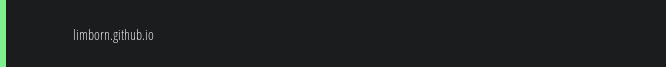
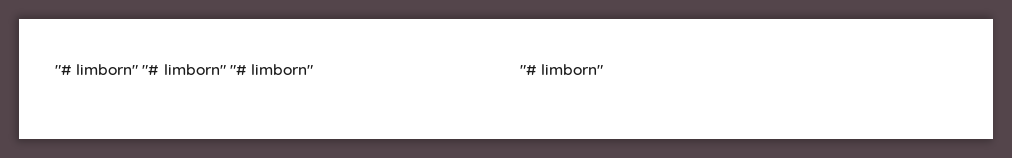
[73,29,154,43] limborn.github.io -> [55,64,313,75] [520,64,604,75] "# limborn" "# limborn" "# limborn" // "# limborn"

